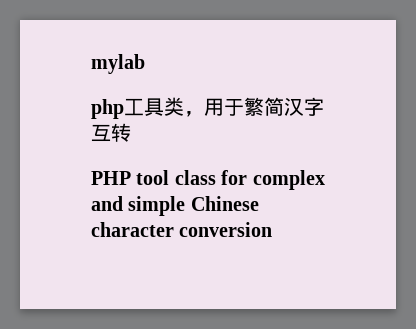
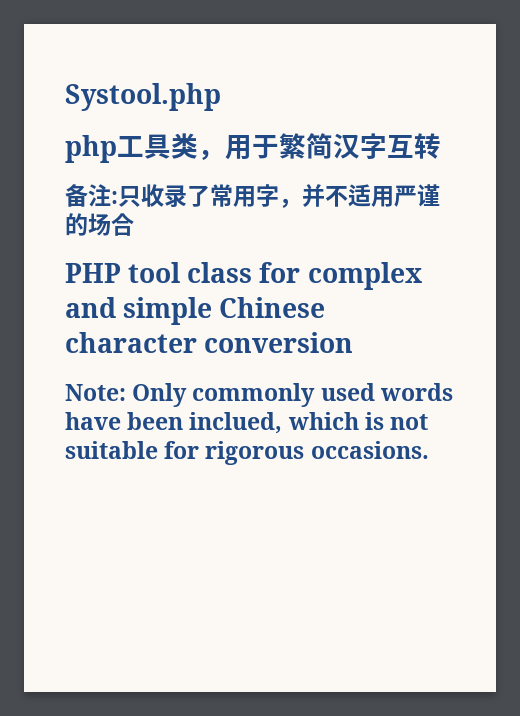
[91,54,145,74] mylab -> [65,83,221,111] Systool.php
(131, 132) none -> [65,184,440,208] [65,213,134,236] // 备注:只收录了常用字，并不适用严谨的场合
(273, 229) none -> [65,383,453,407] [65,412,429,434] [65,441,429,465] // Note: Only commonly used words have been inclued, which is not suitable for rigorous occasions.

